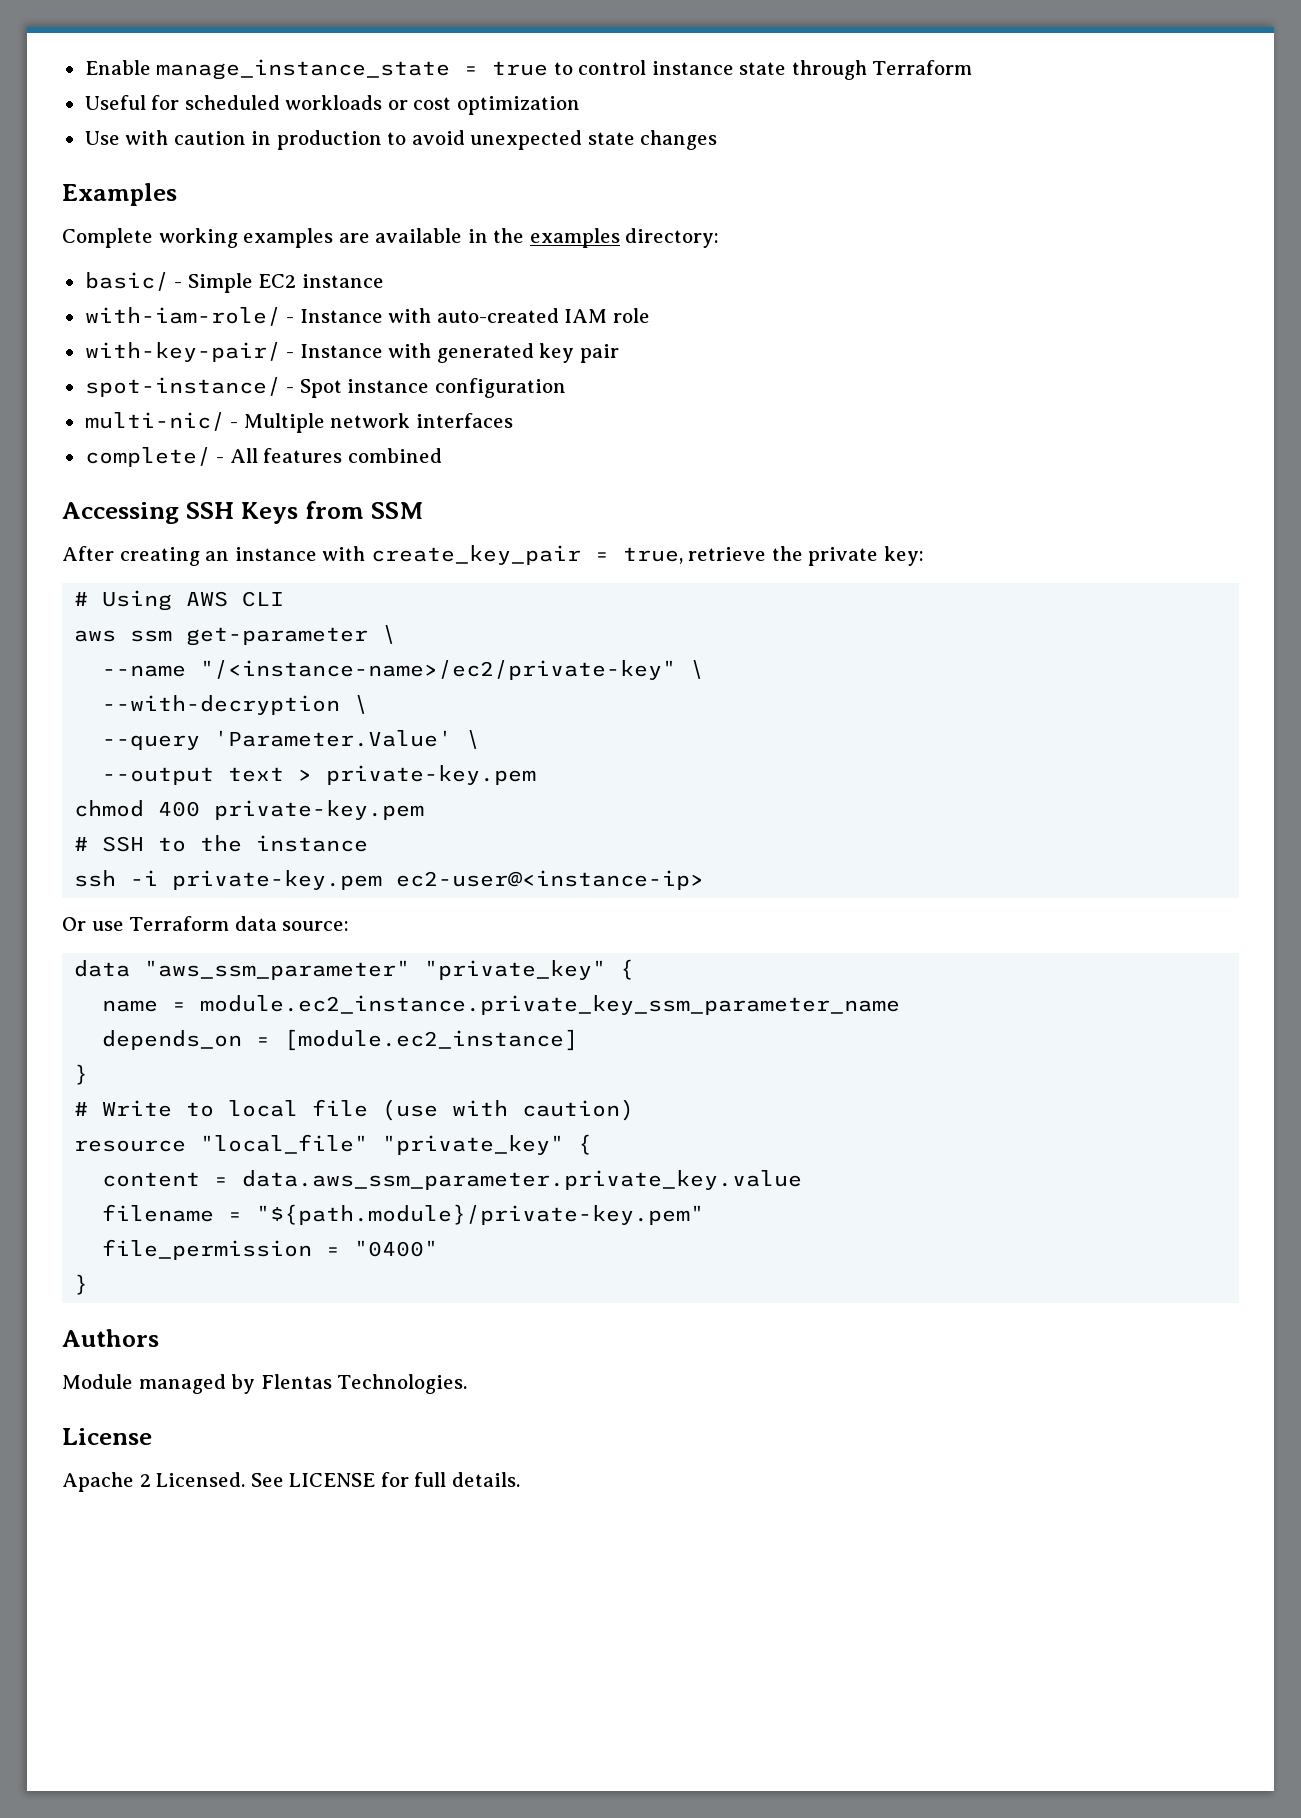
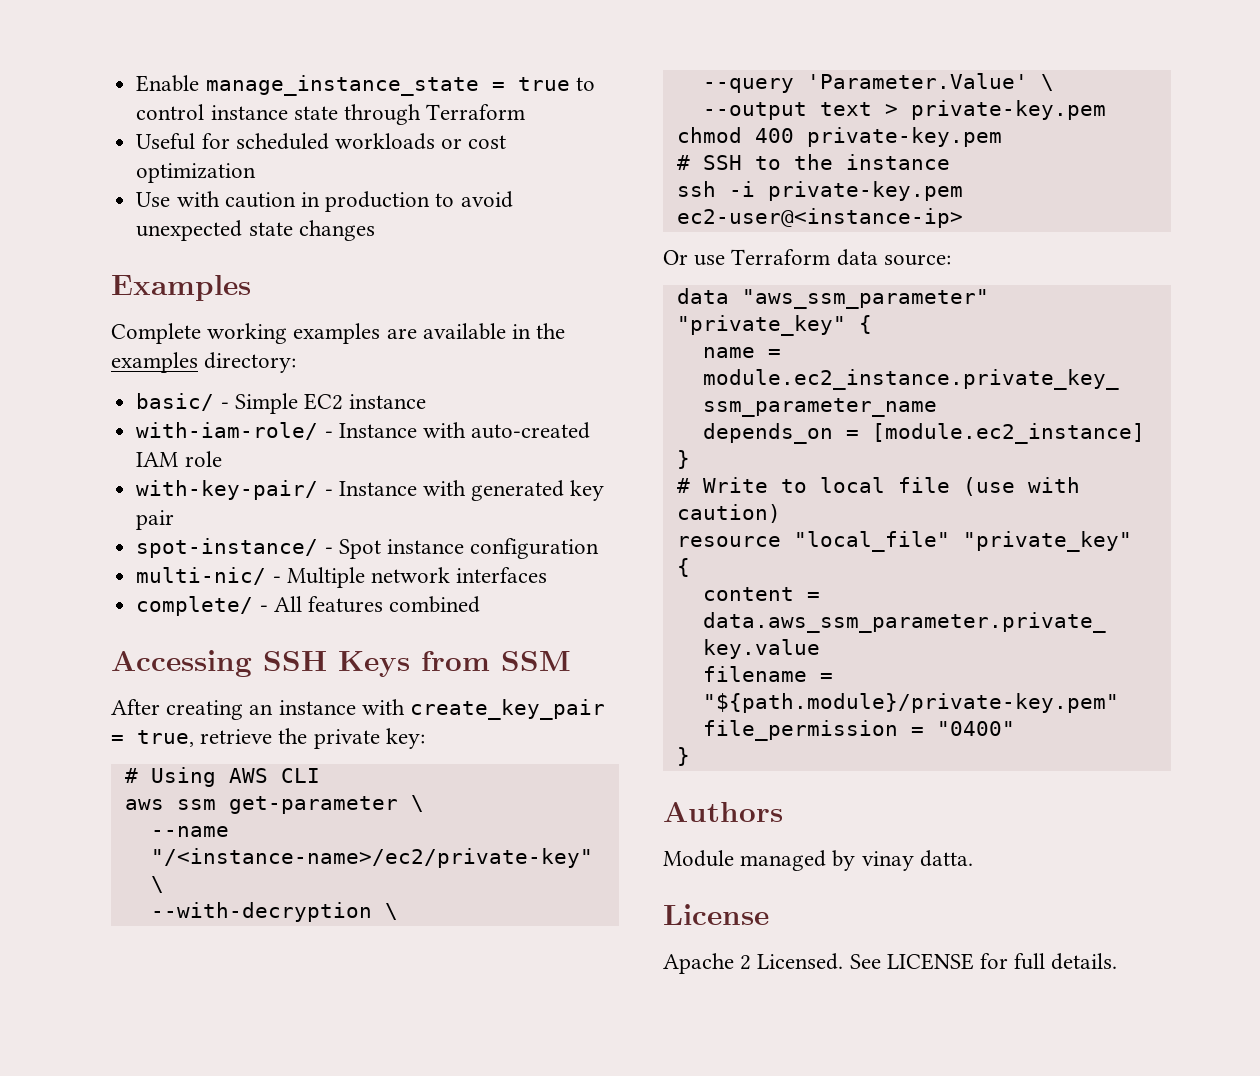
[260,1374,468,1394] Flentas Technologies. -> [861,850,973,871] vinay datta.

